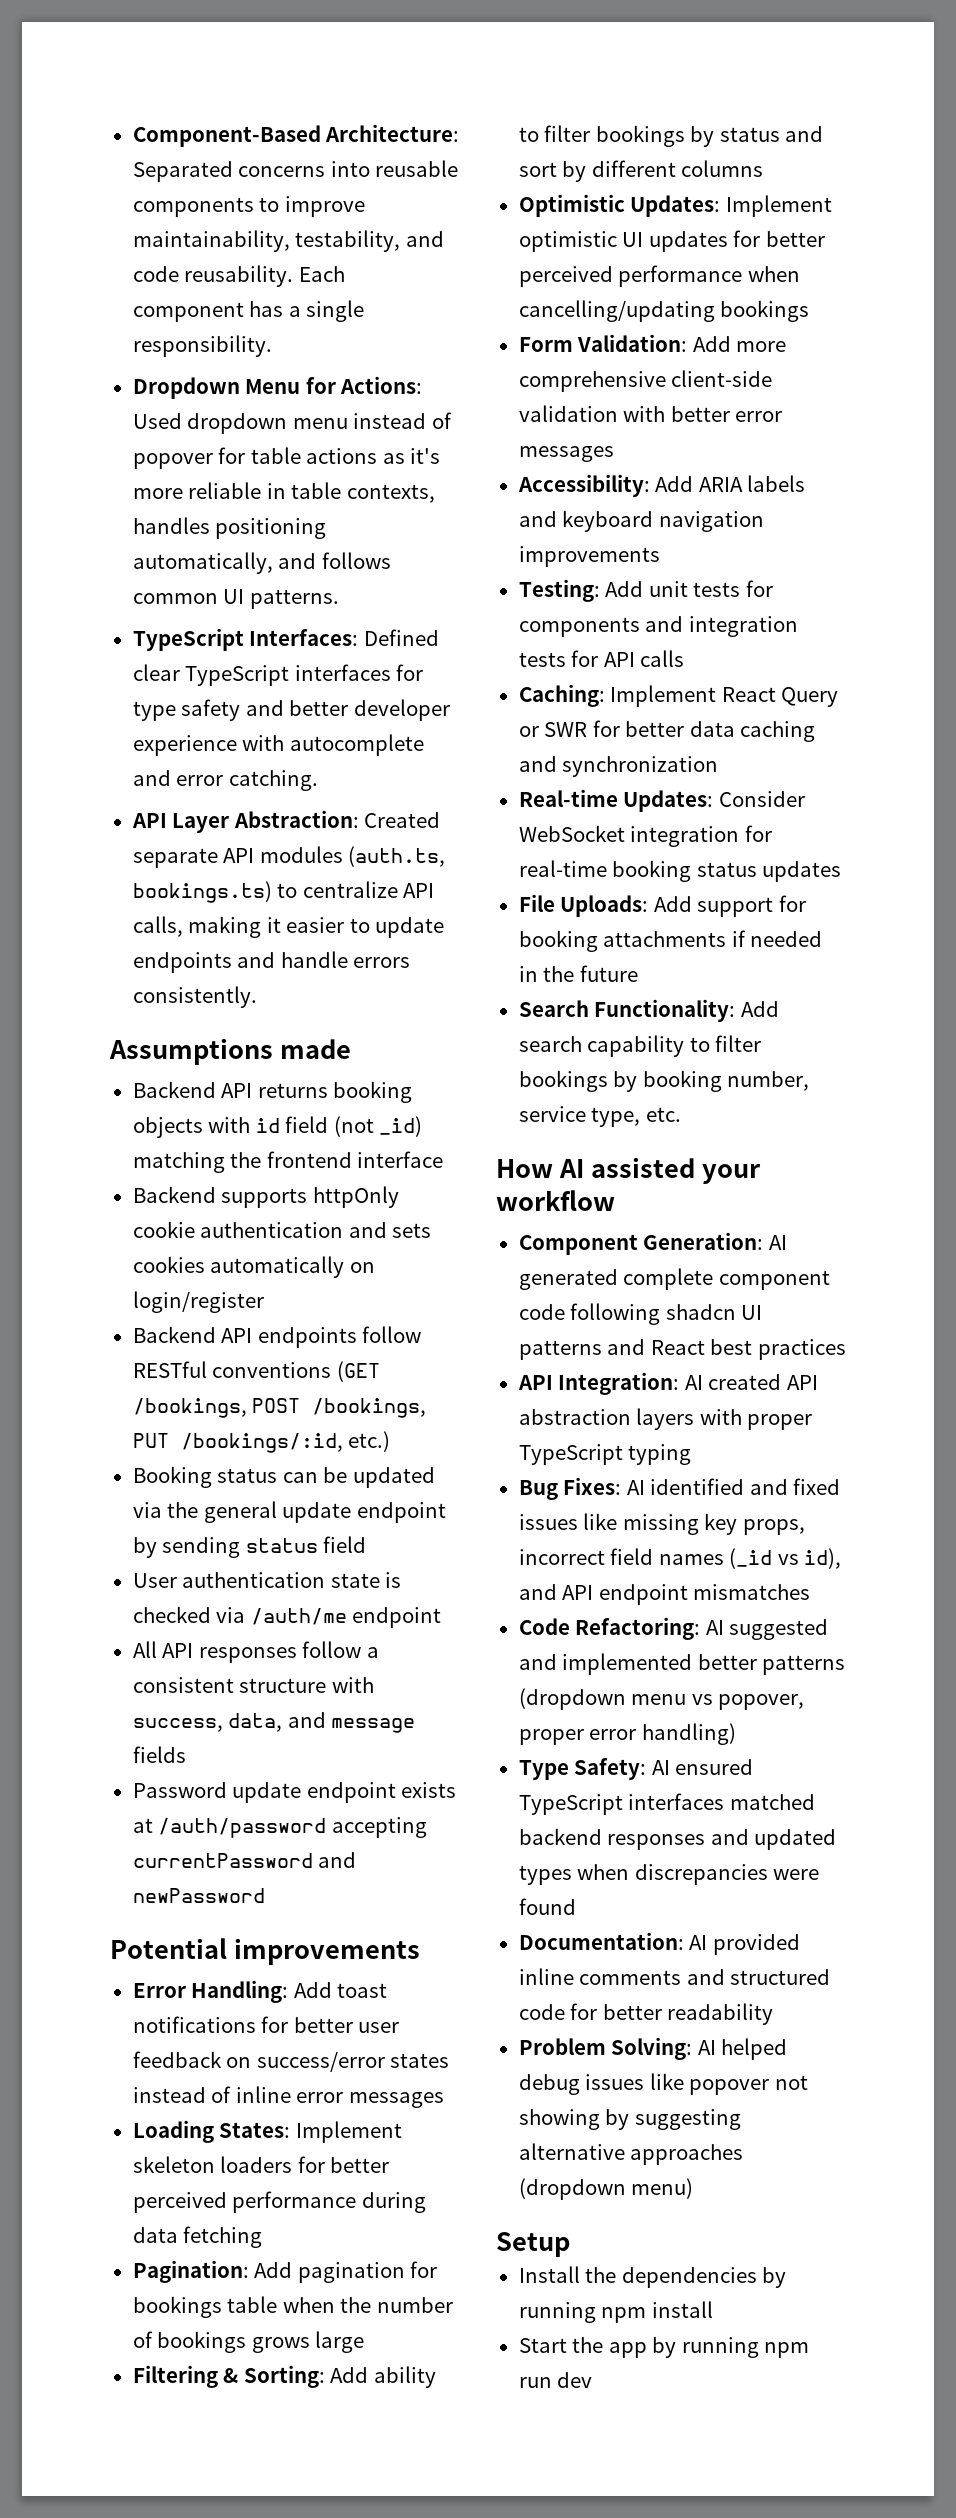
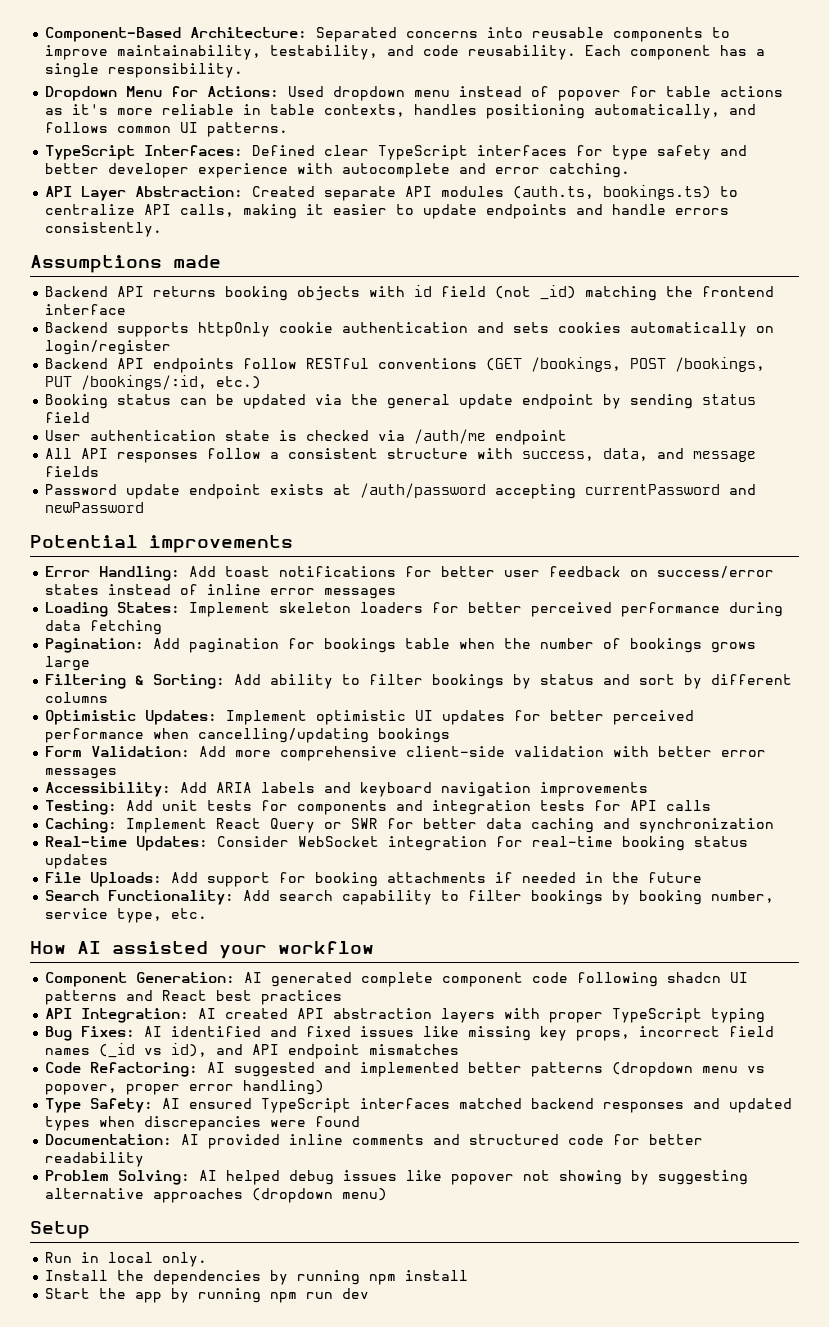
(570, 2244) none -> [45,1252,208,1267] // Run in local only.

